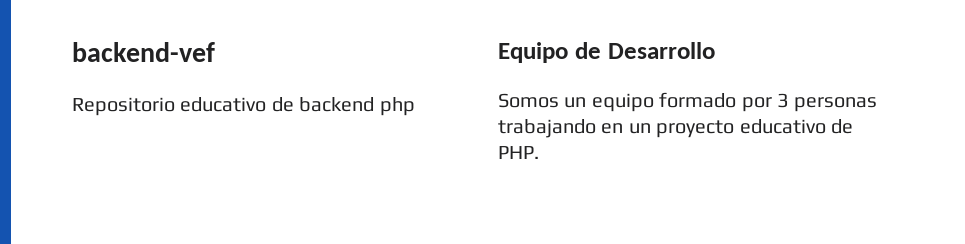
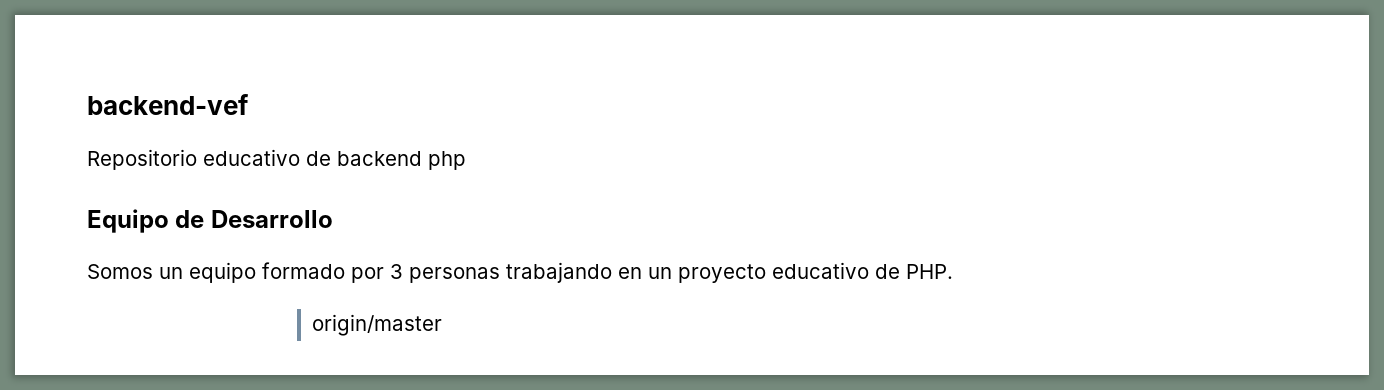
(539, 152) none -> [311,314,442,336] // origin/master

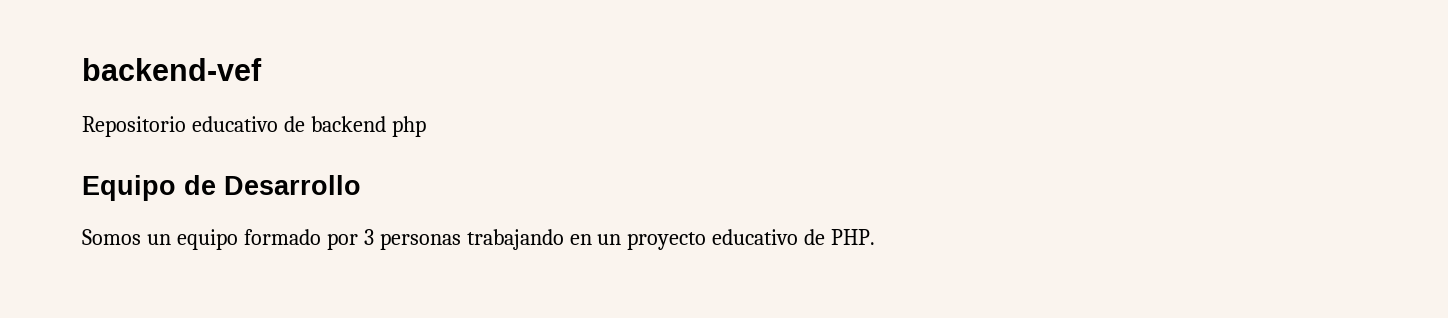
[311,314,442,336] // origin/master -> (876, 237) none

